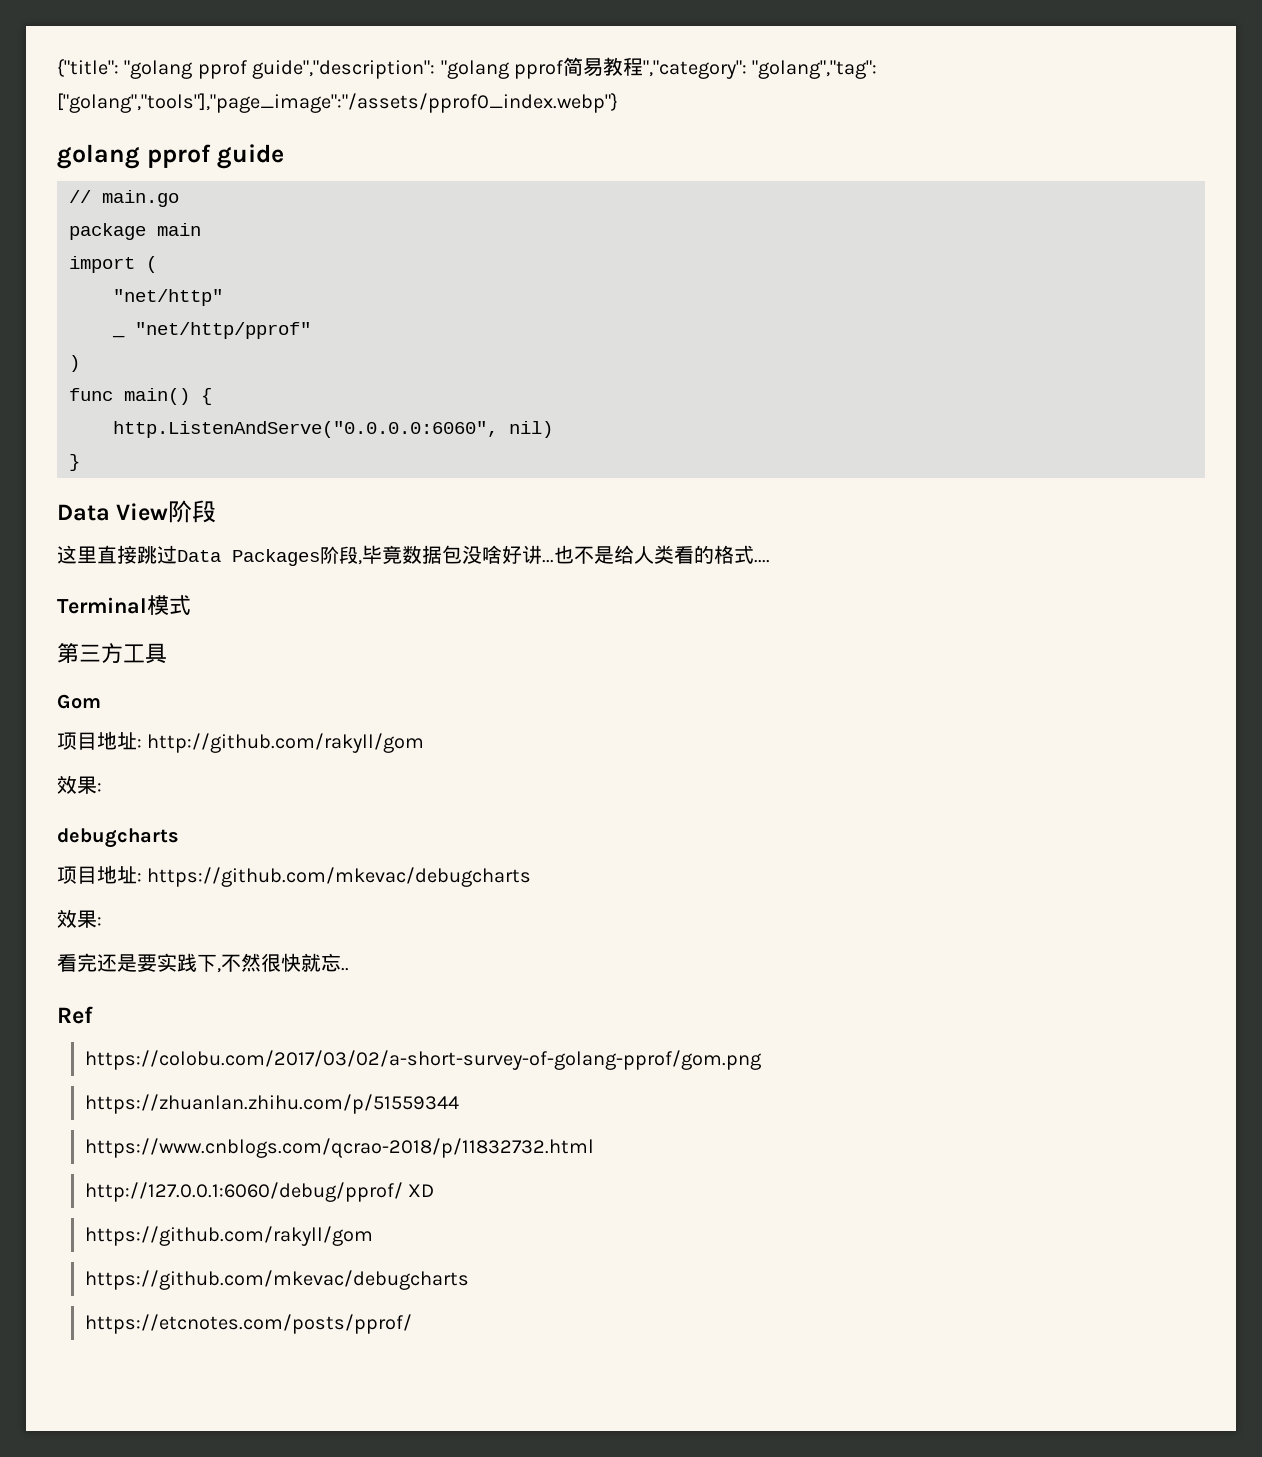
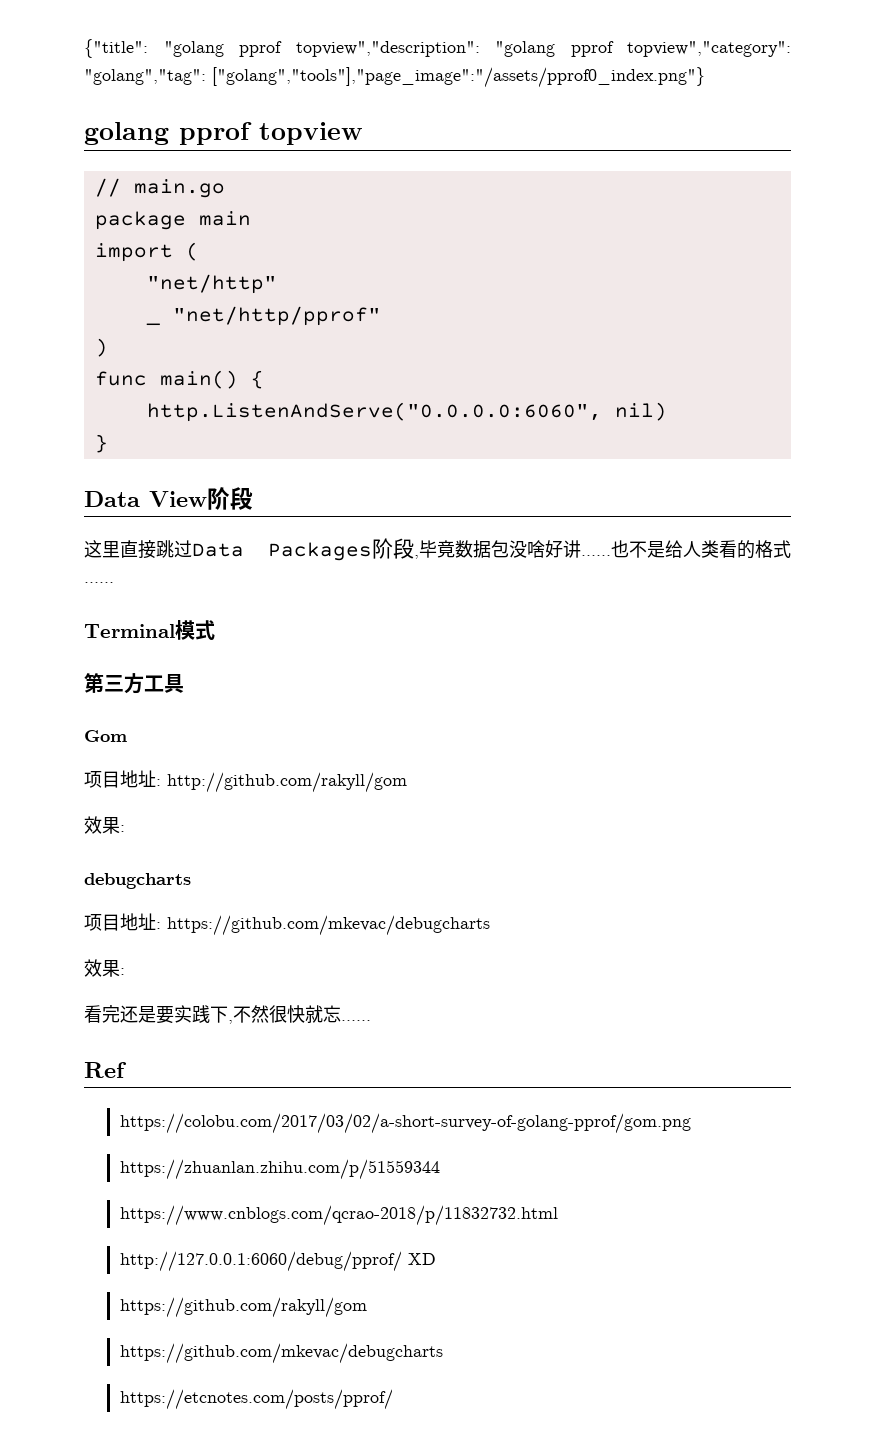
[252,57,878,79] [57,93,618,113] guide","description": "golang pprof简易教程","category": "golang","tag": ["golang","tools"],"page_image":"/assets/pprof0_index.webp"} -> [295,41,791,57] [84,67,705,88] topview","description": "golang pprof topview","category": "golang","tag": ["golang","tools"],"page_image":"/assets/pprof0_index.png"}
[216,144,284,169] guide -> [259,122,363,145] topview
[542,559,554,563] ... -> [581,555,611,556] ……
[754,559,770,563] .... -> [84,582,114,583] ……
[341,967,349,971] .. -> [341,1020,371,1021] ……

